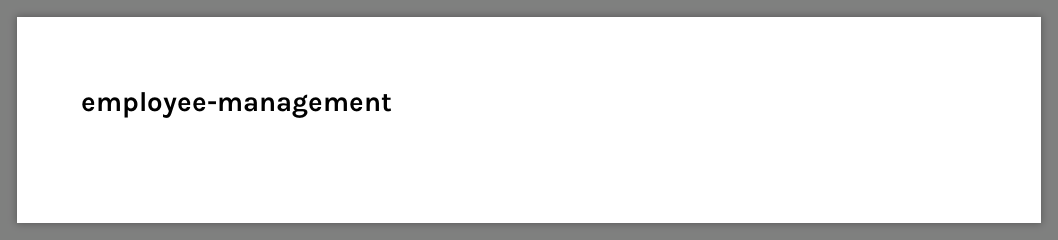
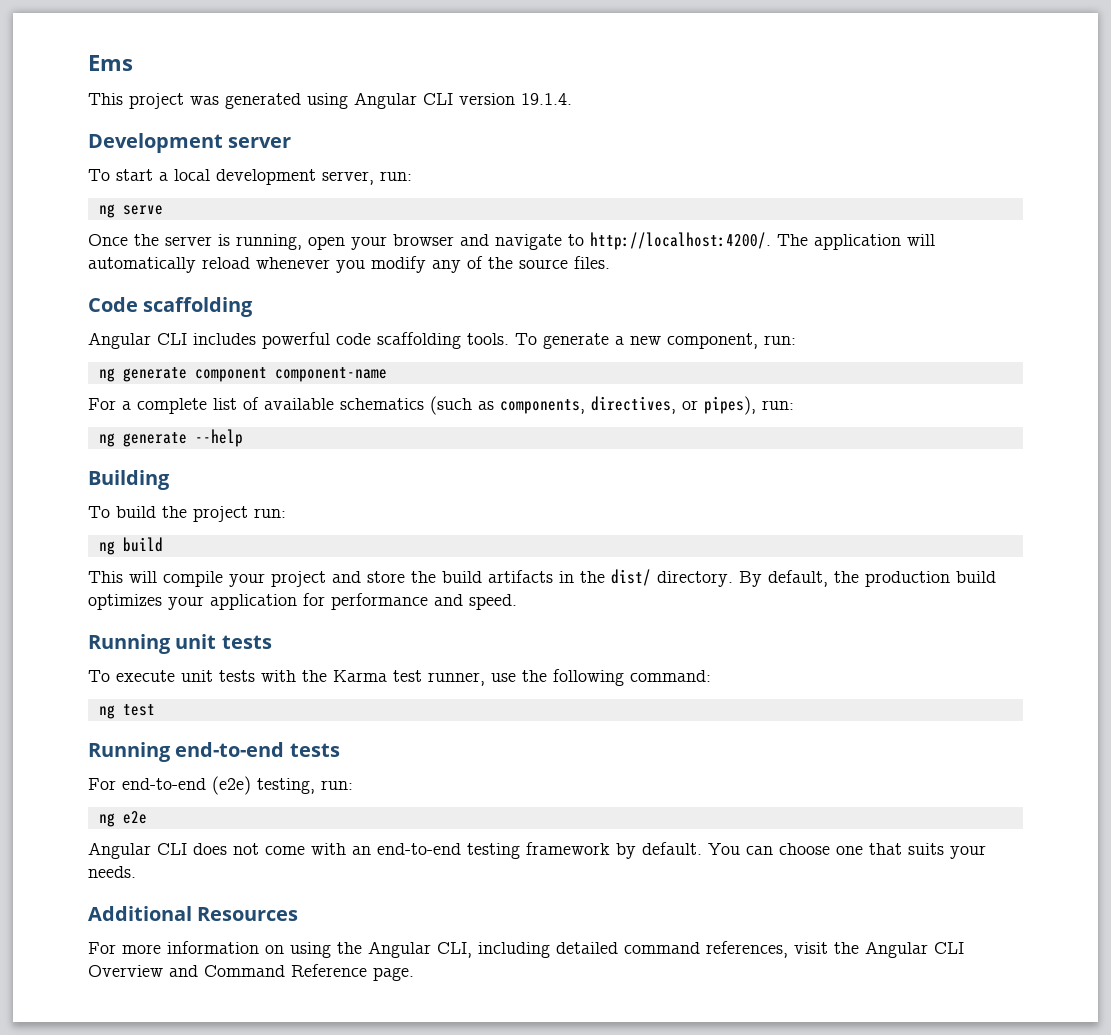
[81,92,392,118] employee-management -> [88,55,133,71] [88,92,572,109] [88,133,292,153] [88,169,412,185] [98,204,163,218] [88,232,935,250] [88,256,610,273] [88,297,254,317] [88,332,796,349] [98,367,387,382] [88,396,794,415] [98,429,243,447] [88,470,170,490] [88,506,286,522] [98,537,163,555] [88,569,996,587] [88,593,517,610] [88,634,272,654] [88,669,711,686] [98,704,155,719] [88,742,340,762] [88,776,353,795] [98,811,147,827] [88,842,986,859] [88,866,136,878] [88,906,299,921] [88,941,964,958] [88,964,414,981] Ems // This project was generated using Angular CLI version 19.1.4. // Development server // To start a local development server, run: // ng serve // Once the server is running, open your browser and navigate to http://localhost:4200/. The application will automatically reload whenever you modify any of the source files. // Code scaffolding // Angular CLI includes powerful code scaffolding tools. To generate a new component, run: // ng generate component component-name // For a complete list of available schematics (such as components, directives, or pipes), run: // ng generate --help // Building // To build the project run: // ng build // This will compile your project and store the build artifacts in the dist/ directory. By default, the production build optimizes your application for performance and speed. // Running unit tests // To execute unit tests with the Karma test runner, use the following command: // ng test // Running end-to-end tests // For end-to-end (e2e) testing, run: // ng e2e // Angular CLI does not come with an end-to-end testing framework by default. You can choose one that suits your needs. // Additional Resources // For more information on using the Angular CLI, including detailed command references, visit the Angular CLI Overview and Command Reference page.

